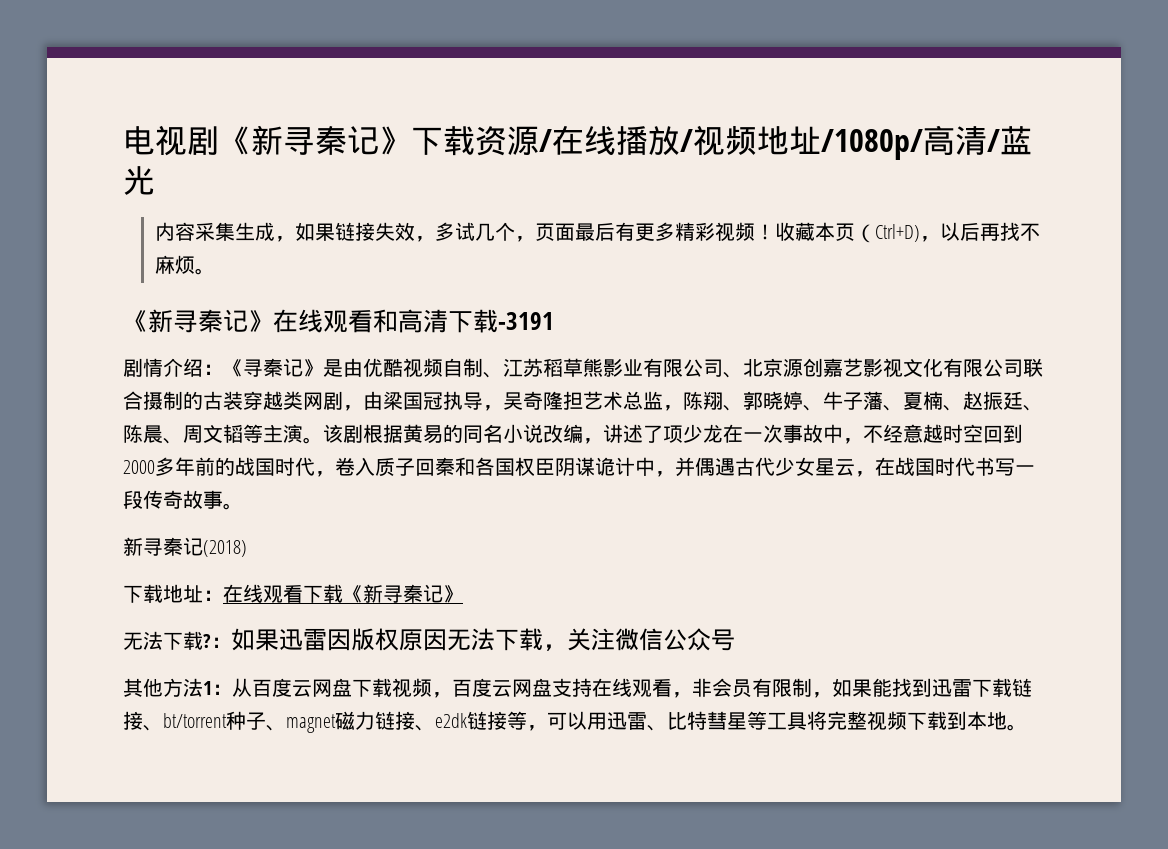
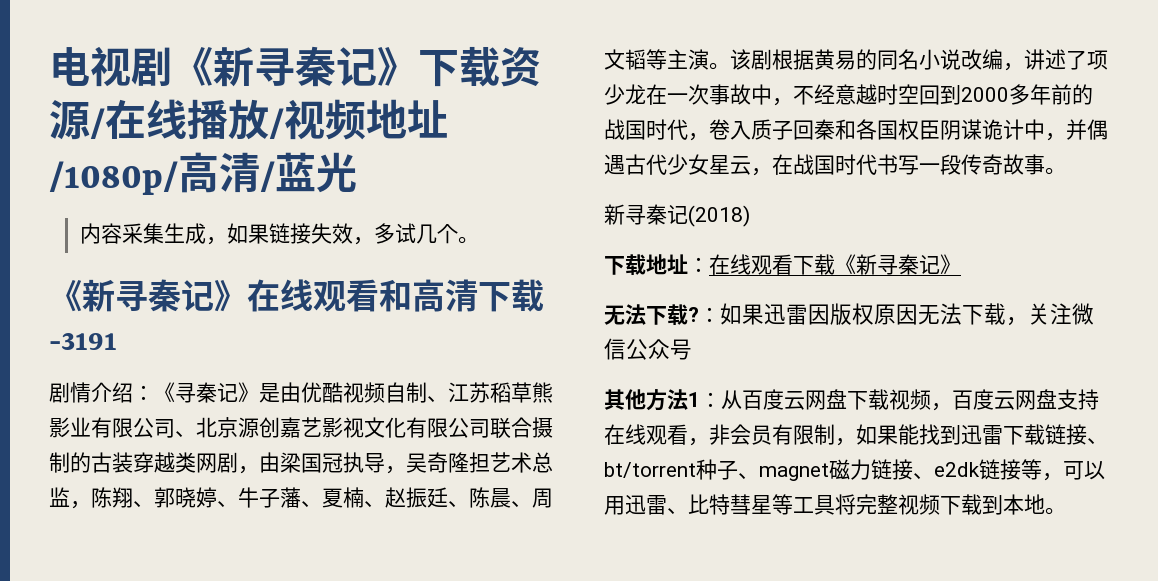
[515,222,1041,243] [155,255,196,274] ，页面最后有更多精彩视频！收藏本页（Ctrl+D)，以后再找不麻烦 -> (458, 234) none

